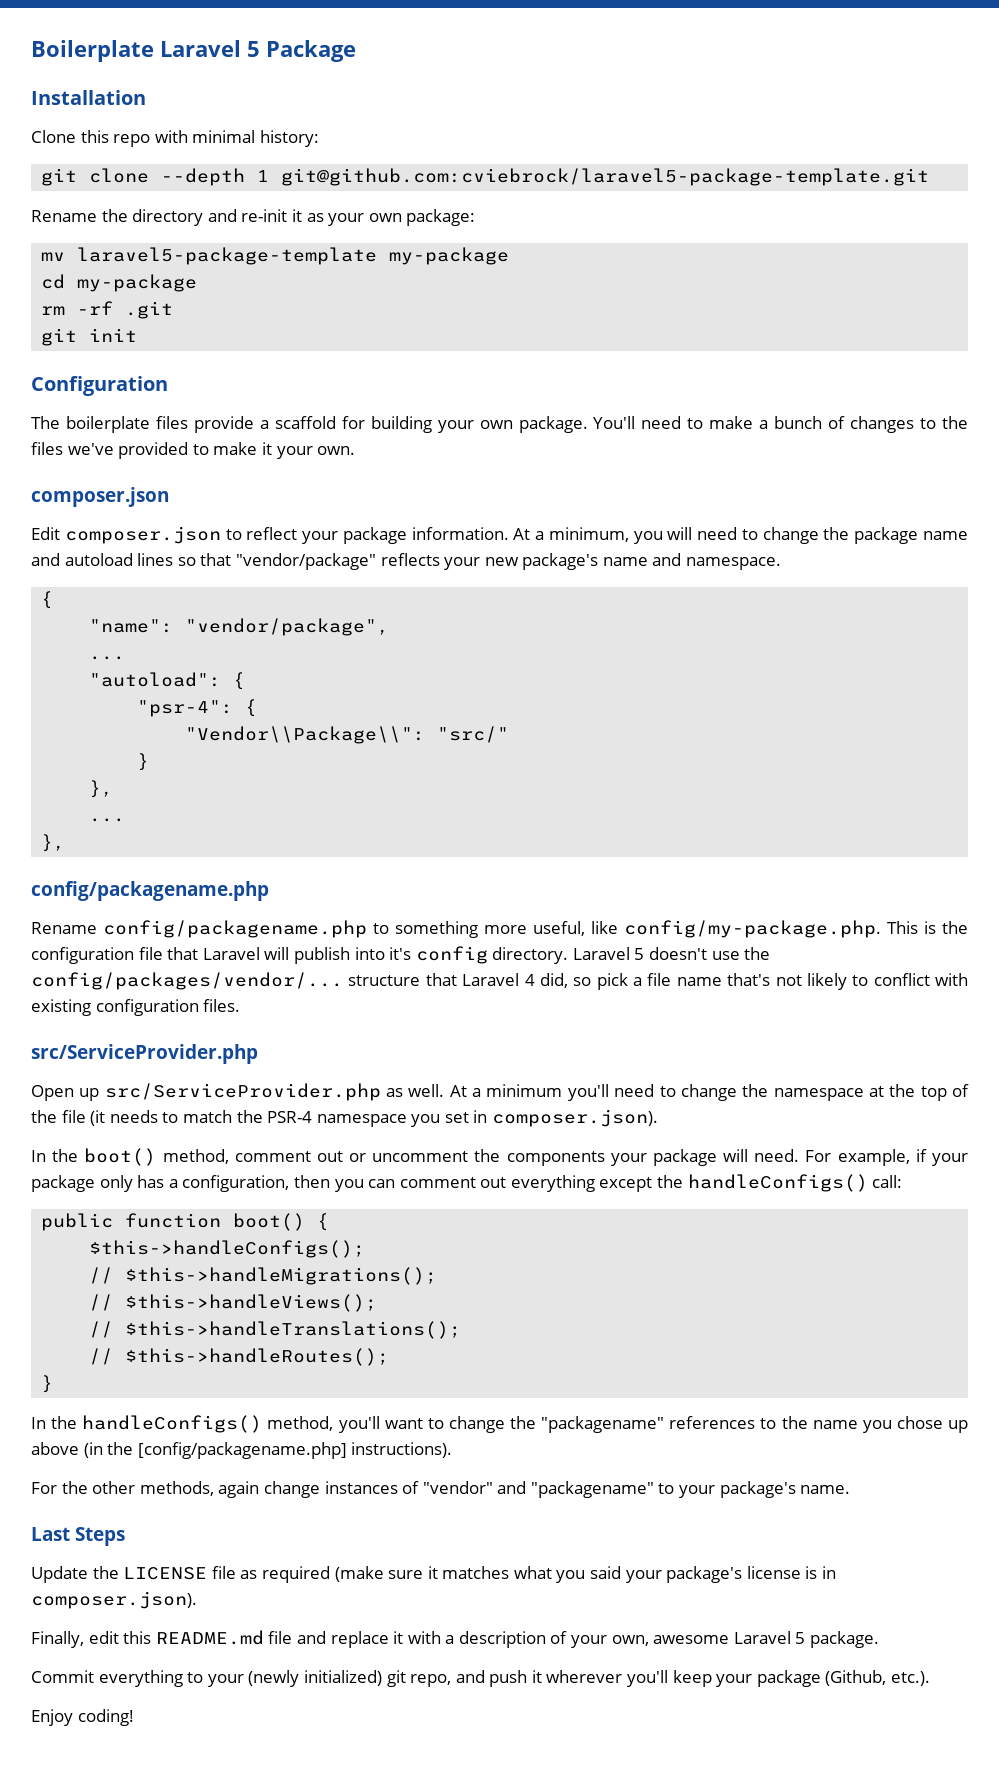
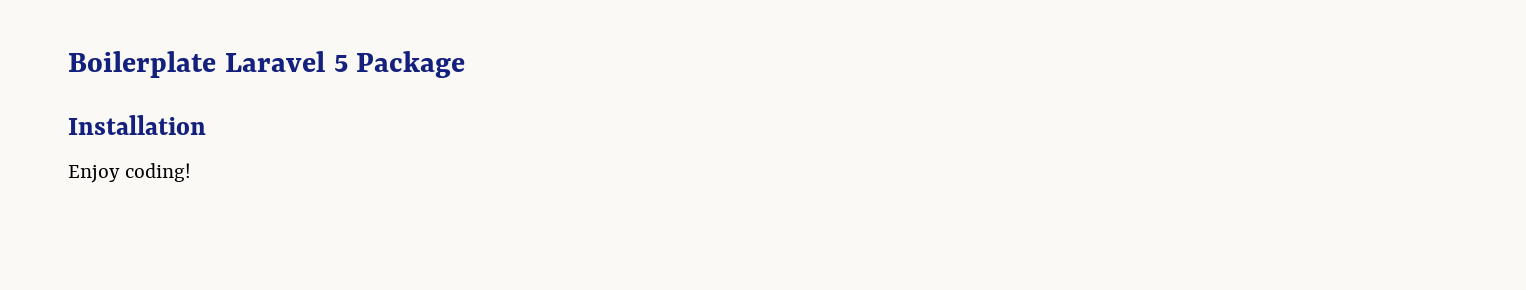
[31,130,319,147] [41,168,930,186] [31,209,476,226] [41,247,510,265] [41,274,198,292] [41,301,174,319] [41,328,138,346] [31,376,168,396] [31,416,968,433] [31,442,356,459] [31,487,169,507] [31,526,968,544] [31,553,782,570] [41,591,54,609] [89,618,390,636] [89,656,126,660] [89,672,246,690] [137,699,258,717] [185,726,510,744] [137,753,150,771] [89,780,114,798] [89,818,126,822] [41,834,66,852] [31,881,269,901] [31,920,968,938] [31,946,771,964] [31,972,968,990] [31,999,241,1016] [31,1044,258,1064] [31,1083,970,1101] [31,1109,659,1127] [31,1148,968,1166] [31,1174,903,1192] [41,1213,330,1231] [89,1240,366,1258] [89,1267,438,1285] [89,1294,378,1312] [89,1321,462,1339] [89,1348,390,1366] [41,1375,54,1393] [31,1415,968,1433] [31,1442,453,1459] [31,1481,851,1498] [31,1527,125,1546] [31,1566,837,1583] [31,1591,197,1609] [31,1630,880,1648] [31,1670,931,1687] // Clone this repo with minimal history: // git clone --depth 1 git@github.com:cviebrock/laravel5-package-template.git // Rename the directory and re-init it as your own package: // mv laravel5-package-template my-package // cd my-package // rm -rf .git // git init // Configuration // The boilerplate files provide a scaffold for building your own package. You'll need to make a bunch of changes to the files we've provided to make it your own. // composer.json // Edit composer.json to reflect your package information. At a minimum, you will need to change the package name and autoload lines so that "vendor/package" reflects your new package's name and namespace. // { // "name": "vendor/package", // ... // "autoload": { // "psr-4": { // "Vendor\\Package\\": "src/" // } // }, // ... // }, // config/packagename.php // Rename config/packagename.php to something more useful, like config/my-package.php. This is the configuration file that Laravel will publish into it's config directory. Laravel 5 doesn't use the config/packages/vendor/... structure that Laravel 4 did, so pick a file name that's not likely to conflict with existing configuration files. // src/ServiceProvider.php // Open up src/ServiceProvider.php as well. At a minimum you'll need to change the namespace at the top of the file (it needs to match the PSR-4 namespace you set in composer.json). // In the boot() method, comment out or uncomment the components your package will need. For example, if your package only has a configuration, then you can comment out everything except the handleConfigs() call: // public function boot() { // $this->handleConfigs(); // // $this->handleMigrations(); // // $this->handleViews(); // // $this->handleTranslations(); // // $this->handleRoutes(); // } // In the handleConfigs() method, you'll want to change the "packagename" references to the name you chose up above (in the [config/packagename.php] instructions). // For the other methods, again change instances of "vendor" and "packagename" to your package's name. // Last Steps // Update the LICENSE file as required (make sure it matches what you said your package's license is in composer.json). // Finally, edit this README.md file and replace it with a description of your own, awesome Laravel 5 package. // Commit everything to your (newly initialized) git repo, and push it wherever you'll keep your package (Github, etc.). -> (206, 125) none

